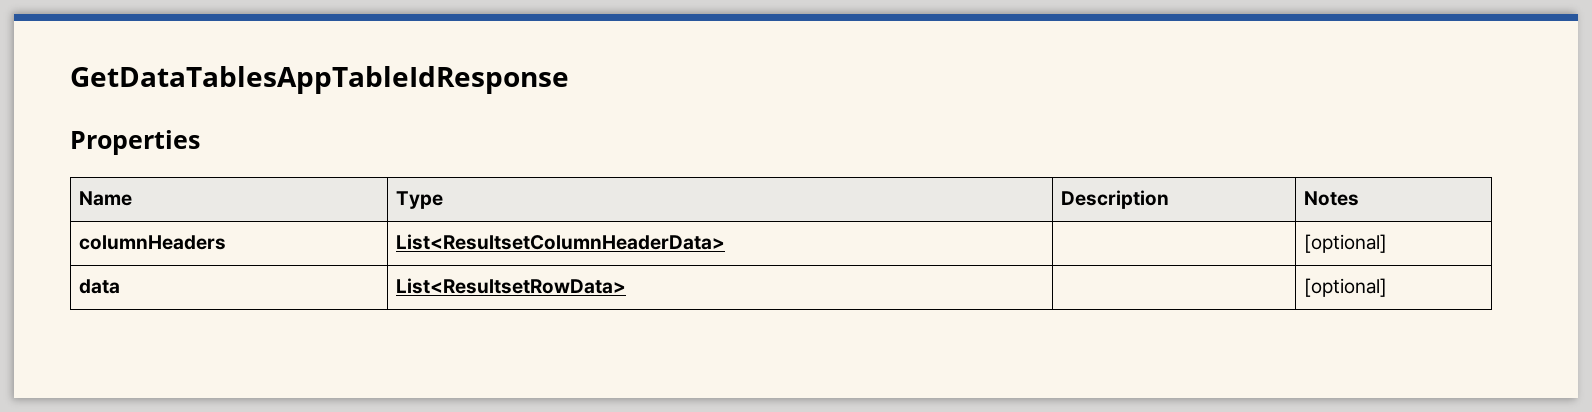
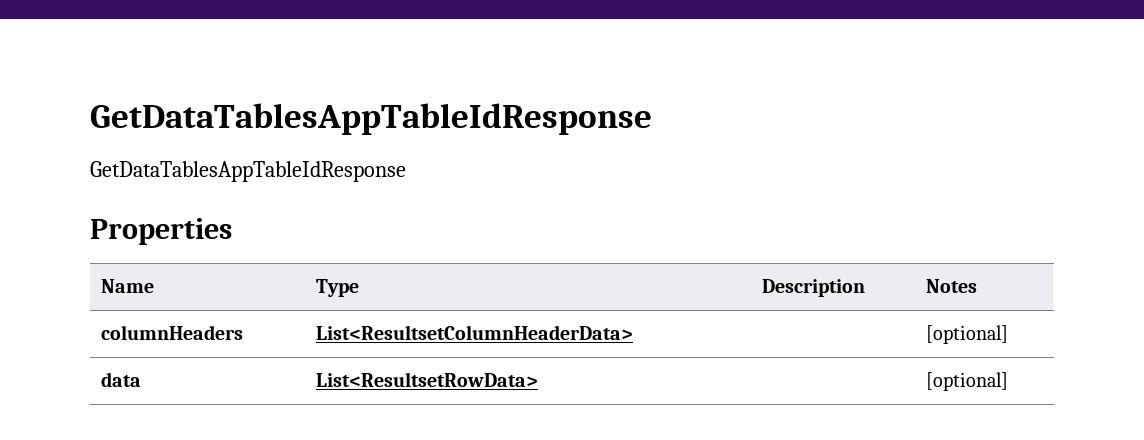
[70,66,569,94] GetDataTablesAppTableIdResponse -> [90,103,652,135] [90,161,406,182] GetDataTablesAppTableIdResponse // GetDataTablesAppTableIdResponse

